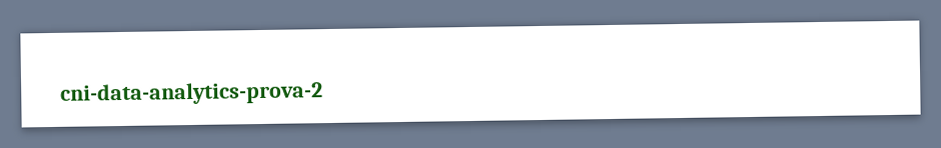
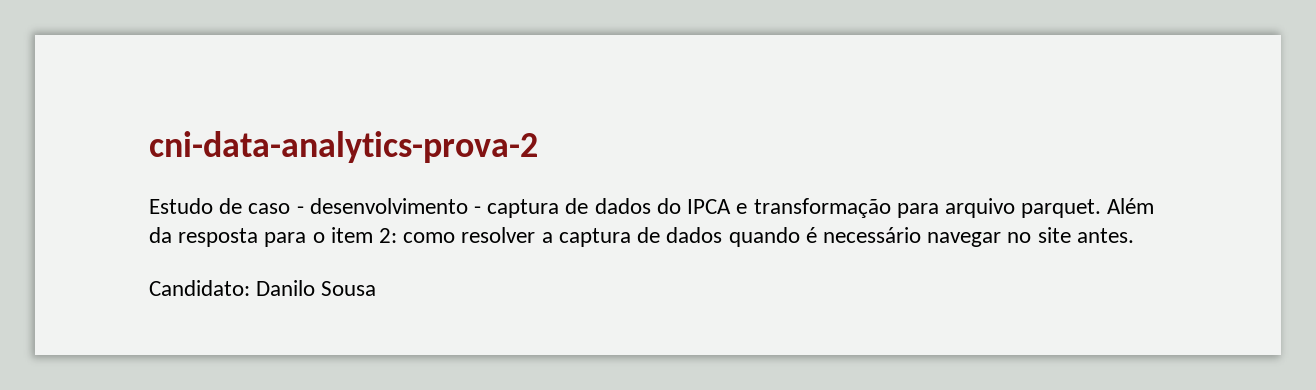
(323, 93) none -> [149,198,1155,218] [149,227,1134,247] [149,280,377,296] // Estudo de caso - desenvolvimento - captura de dados do IPCA e transformação para arquivo parquet. Além da resposta para o item 2: como resolver a captura de dados quando é necessário navegar no site antes. // Candidato: Danilo Sousa

